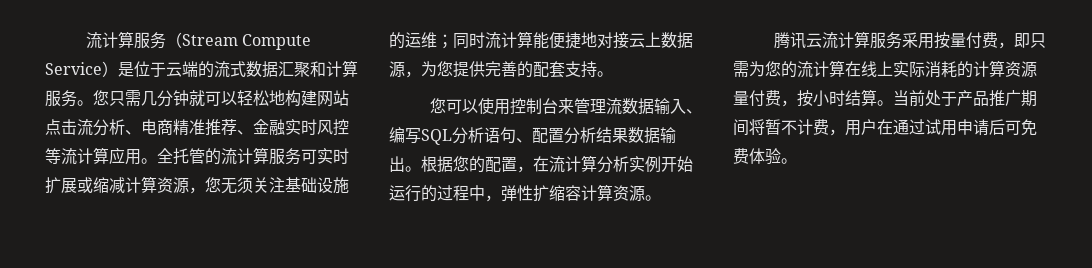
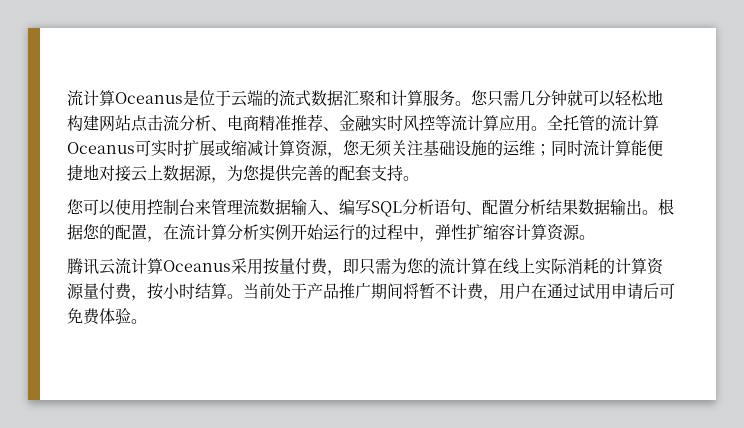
[85,31,312,50] [45,61,118,77] 流计算服务（Stream Compute Service） -> [67,90,183,106] 流计算Oceanus
[269,148,301,165] 服务 -> [67,142,135,154] Oceanus
[869,32,902,49] 服务 -> [163,260,231,272] Oceanus

